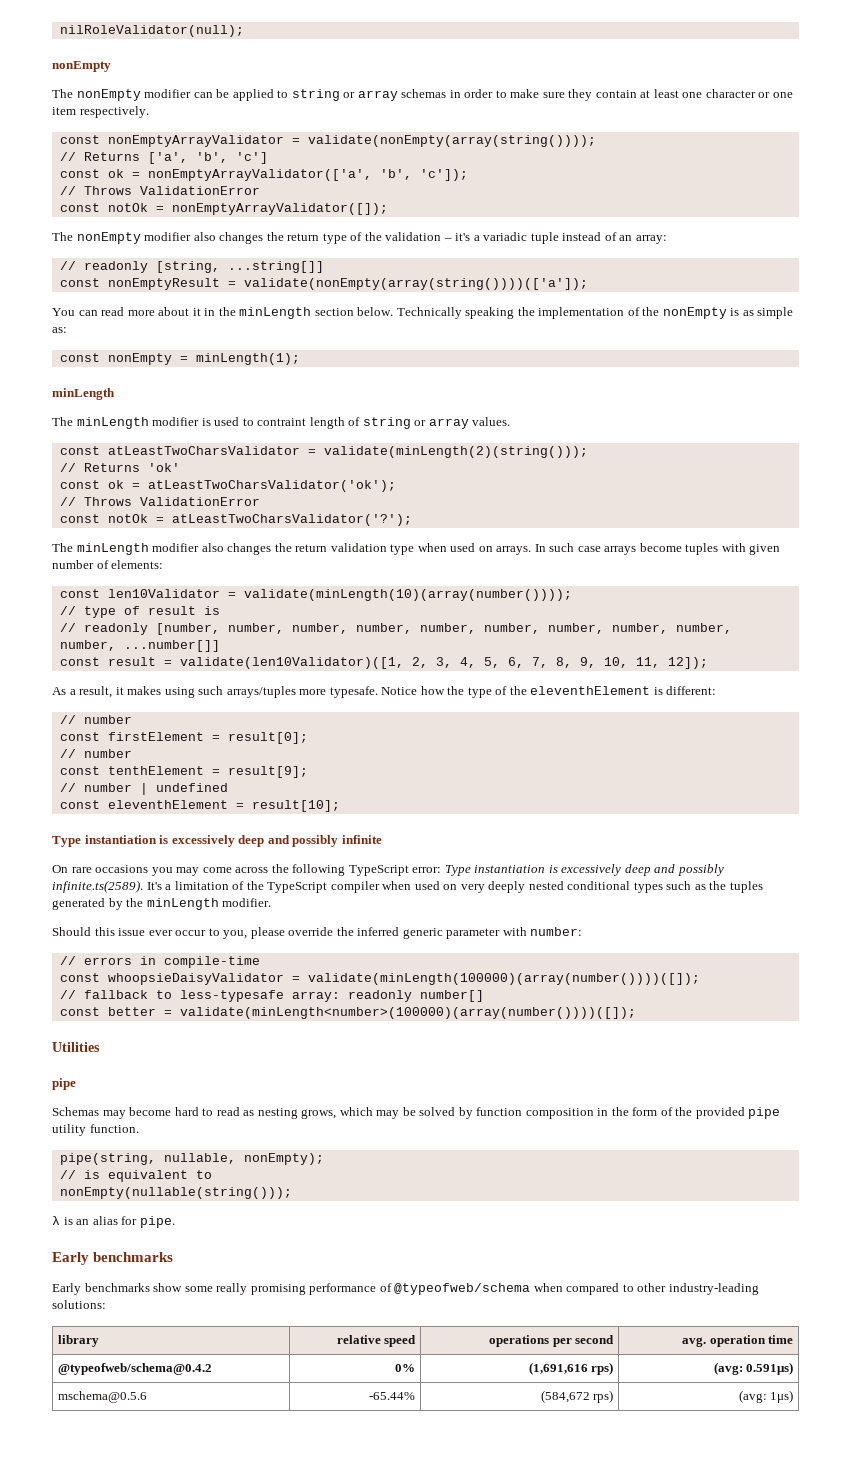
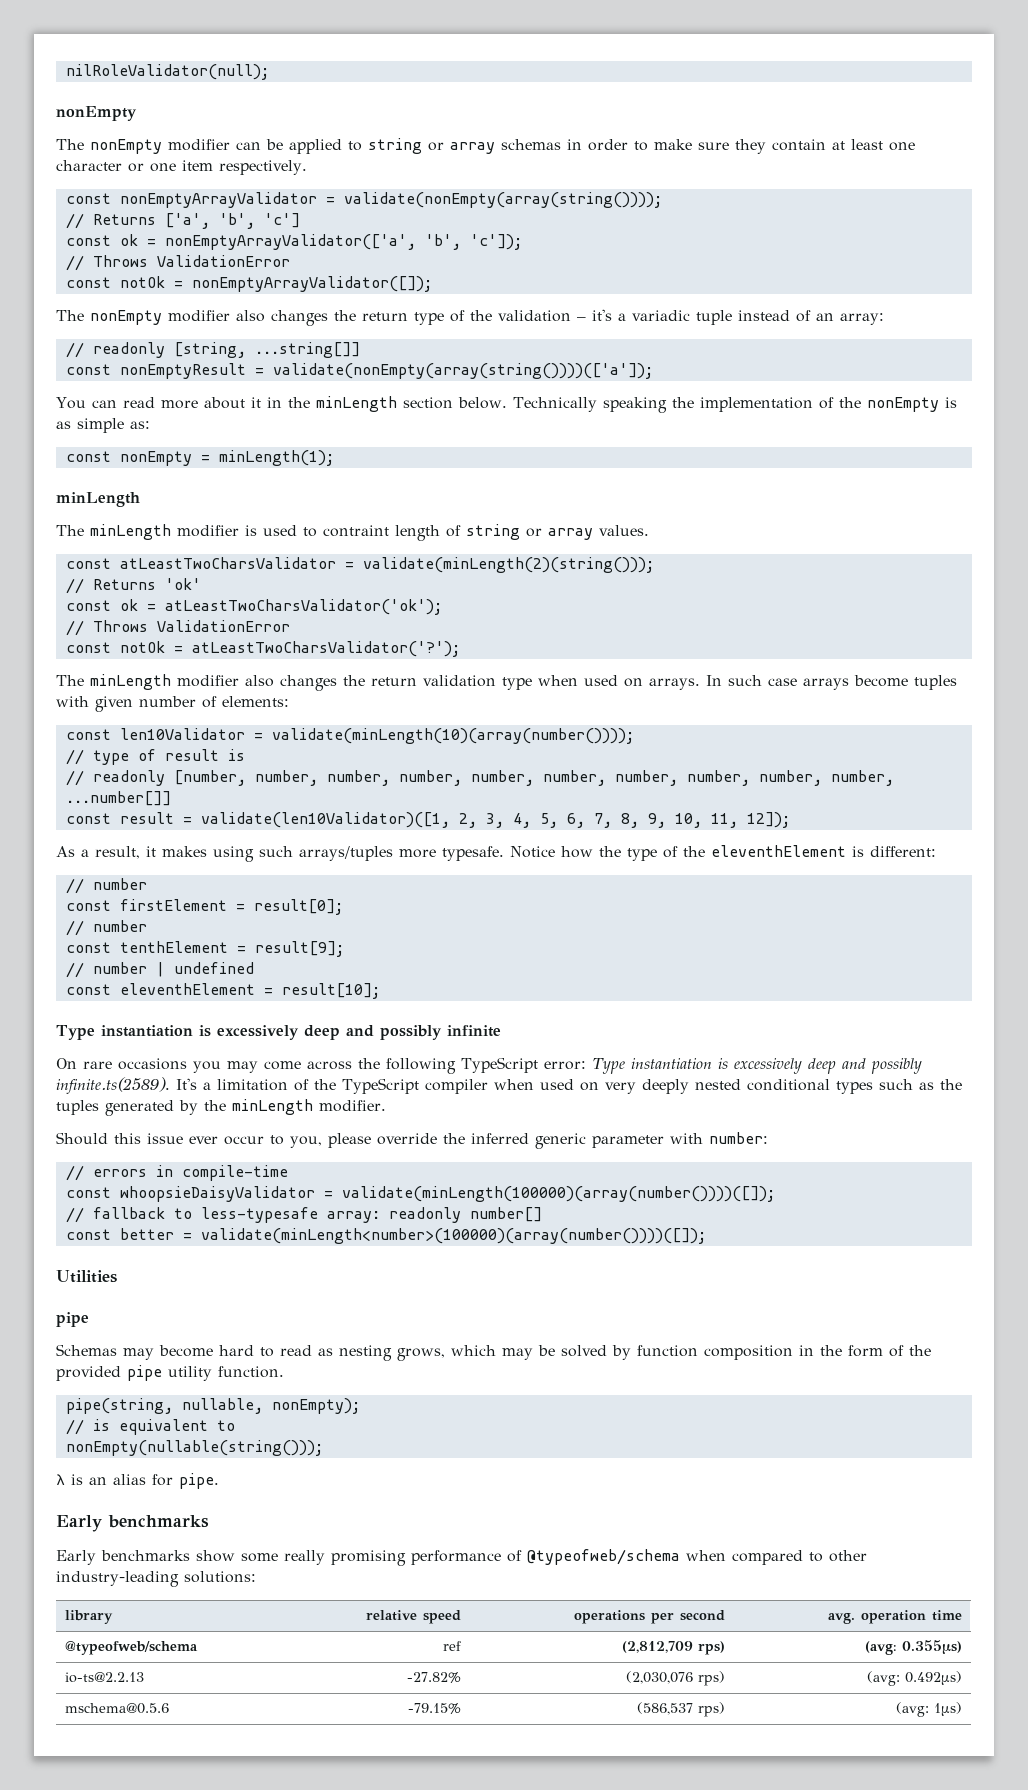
[57,1363,212,1375] [395,1364,416,1372] [528,1362,614,1375] [713,1362,794,1375] @typeofweb/schema@0.4.2 | 0% | (1,691,616 rps) | (avg: 0.591μs) -> [64,1641,198,1655] [443,1641,462,1651] [622,1641,726,1655] [865,1640,963,1655] [64,1672,144,1683] [407,1672,462,1683] [626,1671,726,1686] [867,1671,963,1686] @typeofweb/schema | ref | (2,812,709 rps) | (avg: 0.355μs) // io-ts@2.2.13 | -27.82% | (2,030,076 rps) | (avg: 0.492μs)
[369,1392,416,1400] [540,1390,590,1403] -65.44% | (584,672 -> [408,1703,462,1714] [637,1702,694,1715] -79.15% | (586,537

